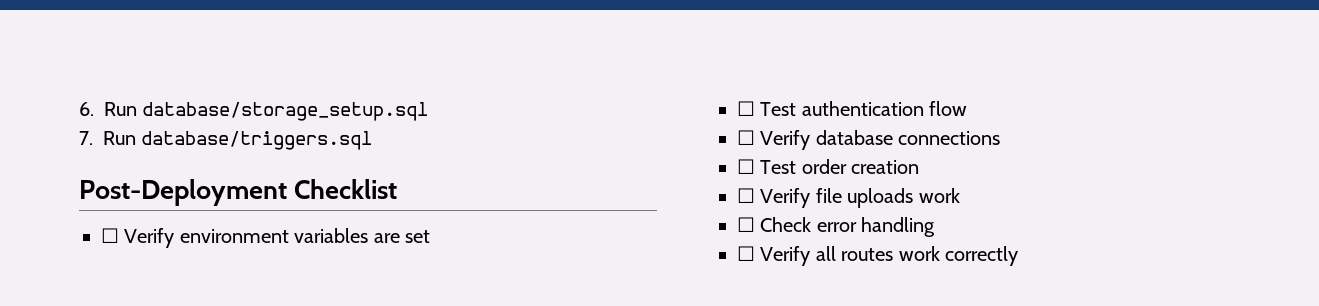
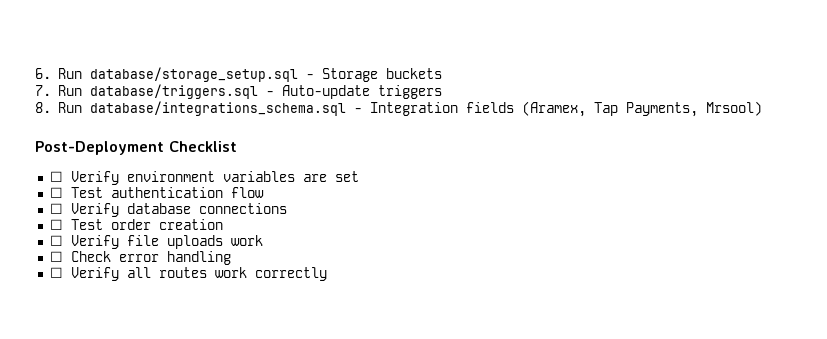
(429, 111) none -> [305,68,442,82] - Storage buckets
(373, 140) none -> [265,85,442,99] [35,101,762,117] - Auto-update triggers // 8. Run database/integrations_schema.sql - Integration fields (Aramex, Tap Payments, Mrsool)

